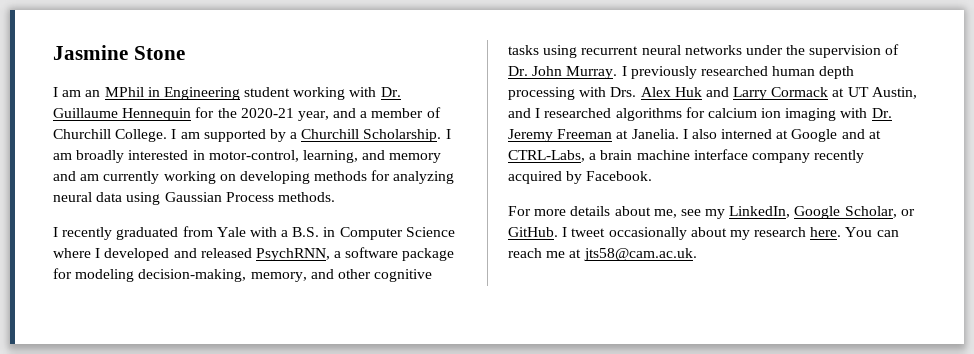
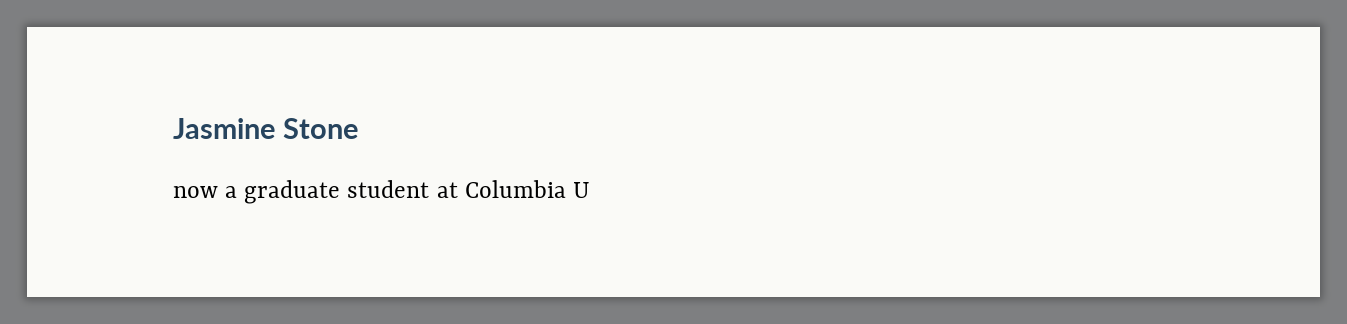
[53,87,401,100] [53,107,441,121] [53,129,451,142] [53,150,442,163] [53,170,455,184] [53,192,335,205] [53,226,455,240] [53,247,455,261] [53,268,433,282] [508,44,900,58] [508,66,855,79] [508,87,917,100] [508,107,892,121] [508,129,881,142] [508,149,865,163] [508,171,653,184] [508,206,915,219] [508,227,899,240] [508,248,697,261] I am an MPhil in Engineering student working with Dr. Guillaume Hennequin for the 2020-21 year, and a member of Churchill College. I am supported by a Churchill Scholarship. I am broadly interested in motor-control, learning, and memory and am currently working on developing methods for analyzing neural data using Gaussian Process methods. // I recently graduated from Yale with a B.S. in Computer Science where I developed and released PsychRNN, a software package for modeling decision-making, memory, and other cognitive tasks using recurrent neural networks under the supervision of Dr. John Murray. I previously researched human depth processing with Drs. Alex Huk and Larry Cormack at UT Austin, and I researched algorithms for calcium ion imaging with Dr. Jeremy Freeman at Janelia. I also interned at Google and at CTRL-Labs, a brain machine interface company recently acquired by Facebook. // For more details about me, see my LinkedIn, Google Scholar, or GitHub. I tweet occasionally about my research here. You can reach me at jts58@cam.ac.uk. -> [173,180,590,204] now a graduate student at Columbia U

